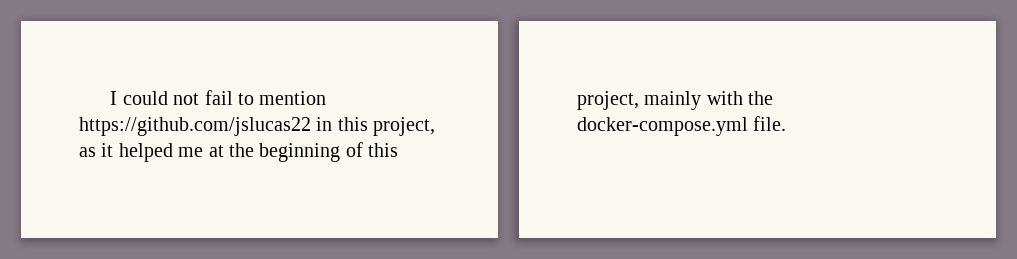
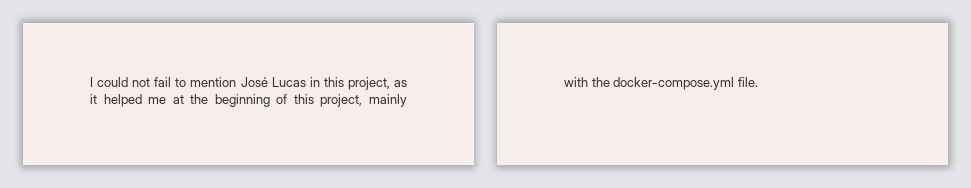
[79,117,311,136] https://github.com/jslucas22 -> [240,77,306,87] José Lucas

